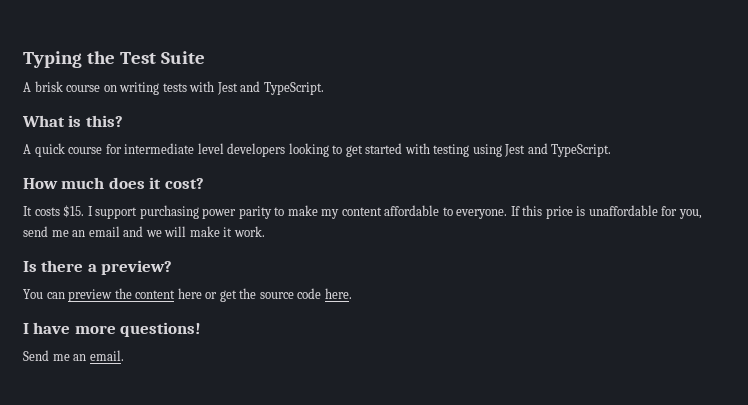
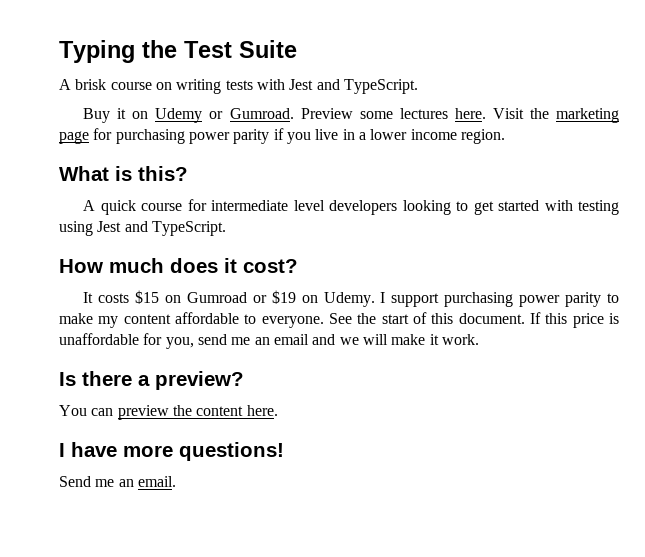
(324, 88) none -> [83,108,619,123] [59,128,505,144] // Buy it on Udemy or Gumroad. Preview some lectures here. Visit the marketing page for purchasing power parity if you live in a lower income region.
[63,205,85,218] $15. -> [135,290,375,307] $15 on Gumroad or $19 on Udemy.
(508, 214) none -> [329,312,525,324] See the start of this document.
[177,288,322,302] here or get the source code -> (244, 411) none

